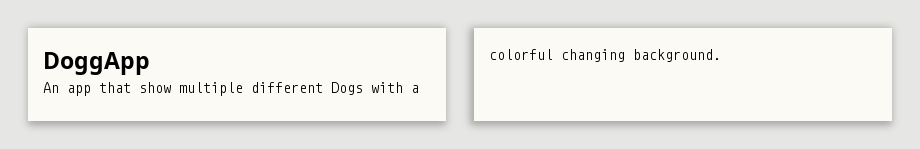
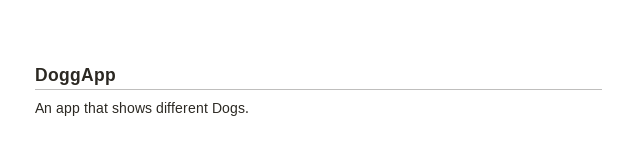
[139,82,419,96] [489,49,721,62] show multiple different Dogs with a colorful changing background. -> [112,102,249,116] shows different Dogs.

